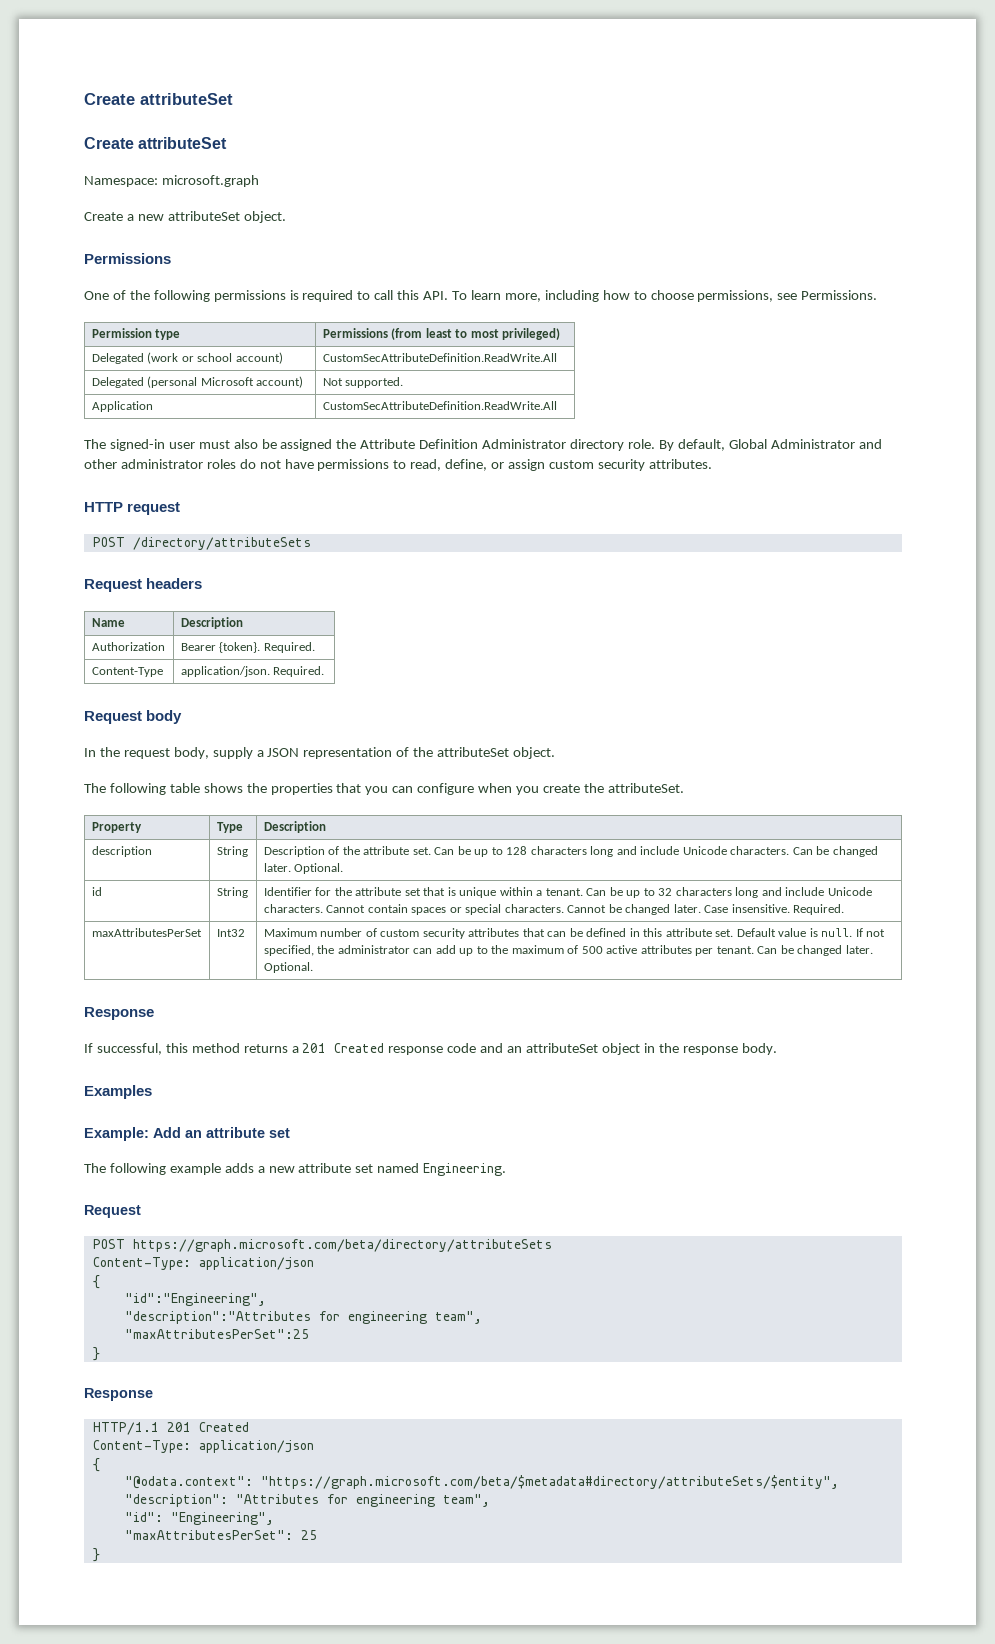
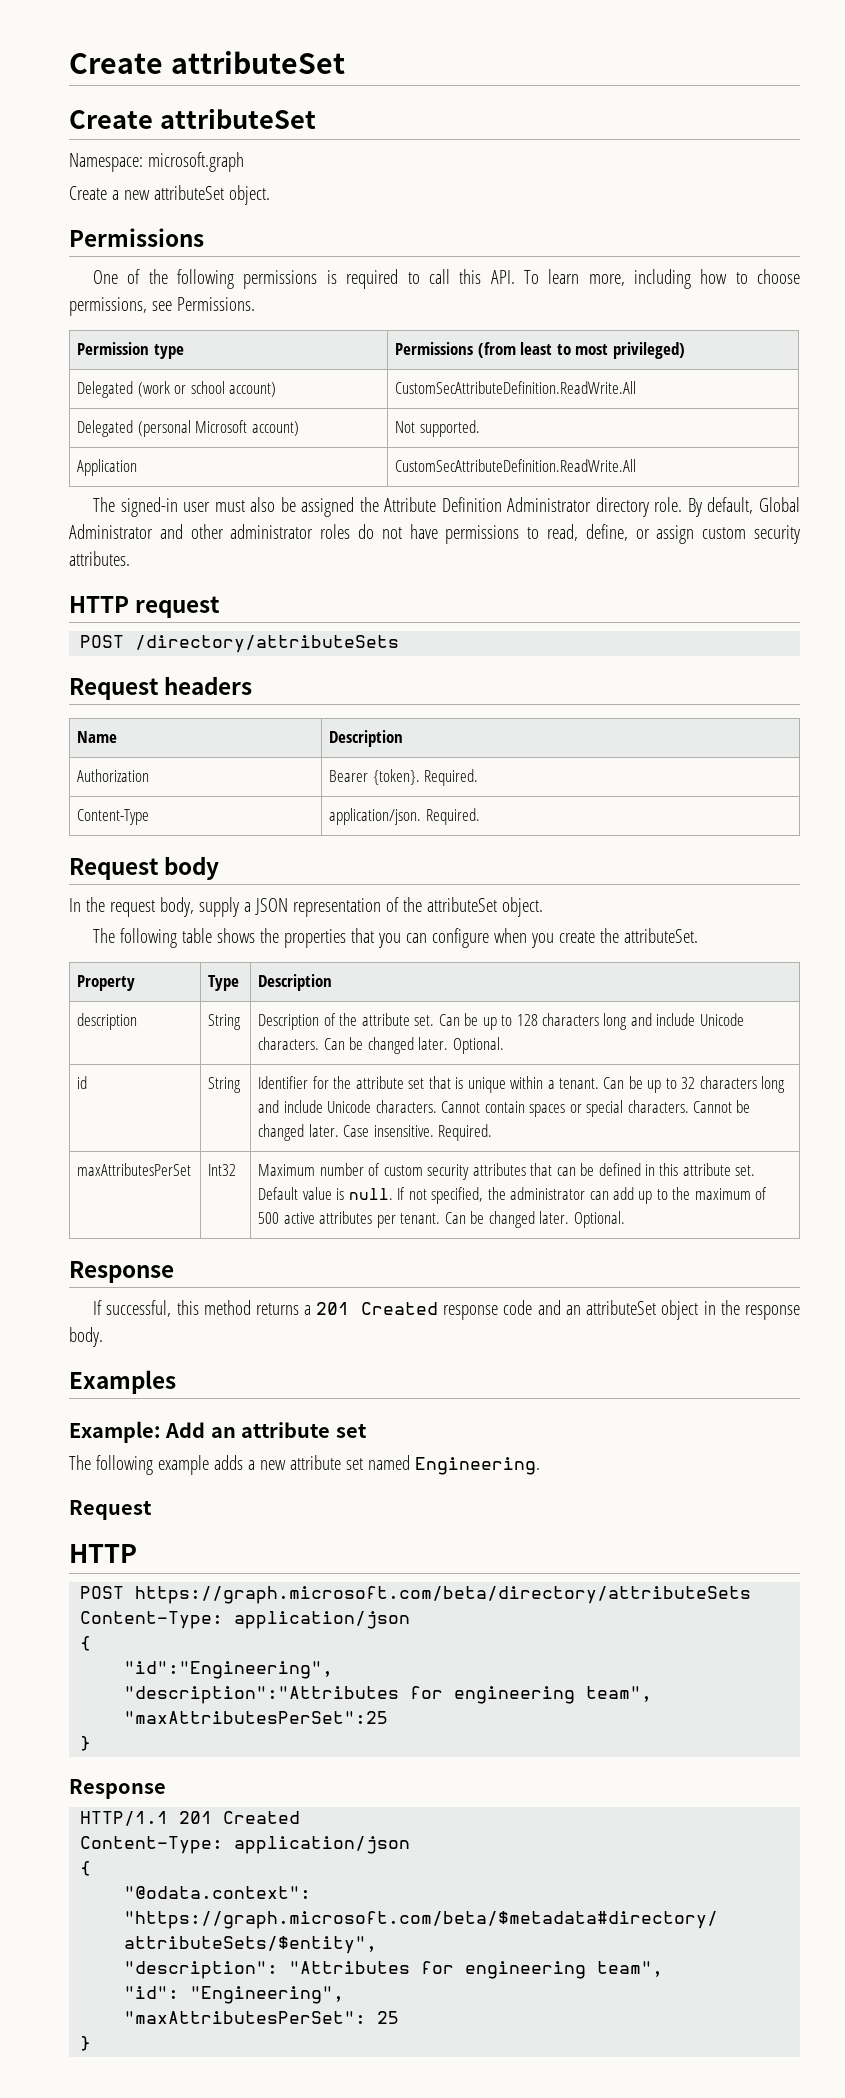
(141, 1211) none -> [69,1544,137,1563] // HTTP

